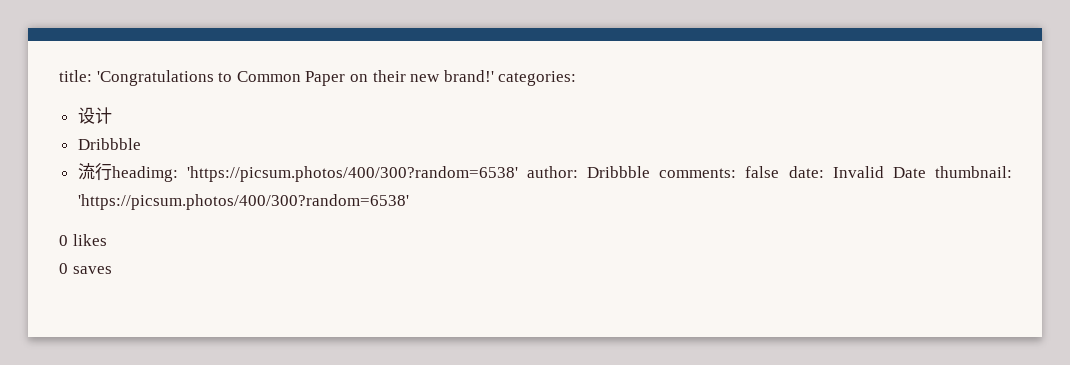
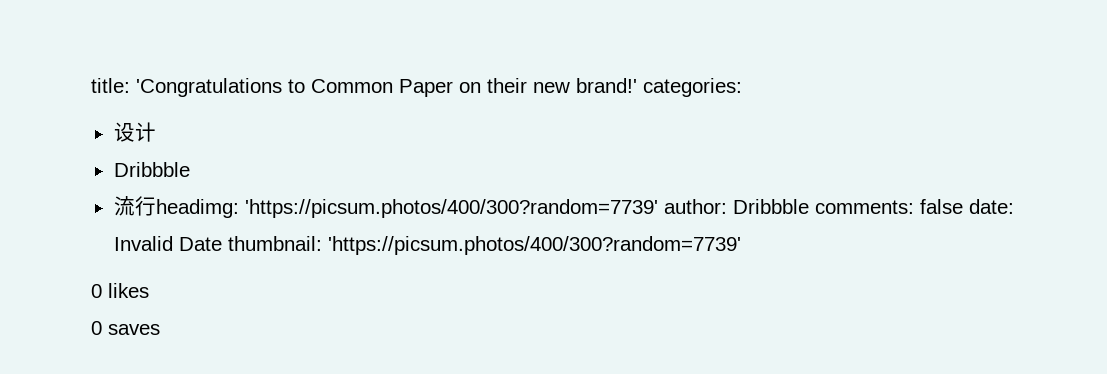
[186,166,518,182] 'https://picsum.photos/400/300?random=6538' -> [244,199,658,218] 'https://picsum.photos/400/300?random=7739'
[77,194,409,210] 'https://picsum.photos/400/300?random=6538' -> [327,236,741,255] 'https://picsum.photos/400/300?random=7739'

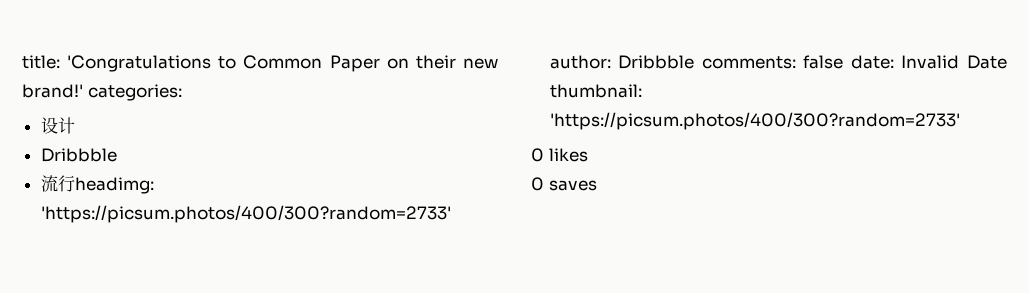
[244,199,658,218] 'https://picsum.photos/400/300?random=7739' -> [40,205,451,223] 'https://picsum.photos/400/300?random=2733'
[327,236,741,255] 'https://picsum.photos/400/300?random=7739' -> [549,112,960,130] 'https://picsum.photos/400/300?random=2733'

